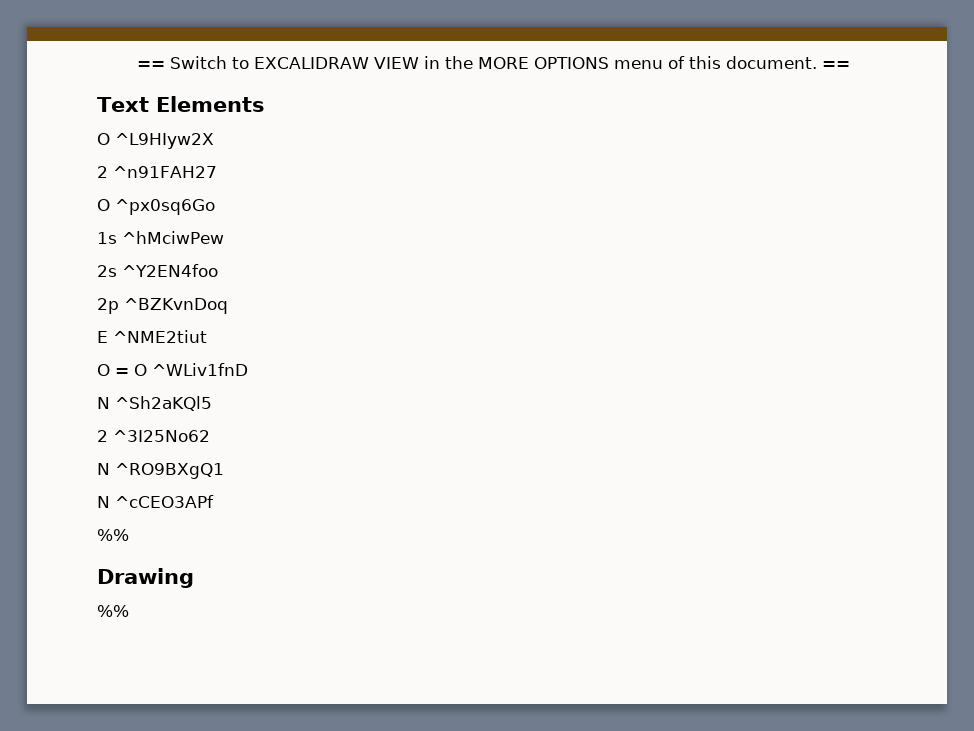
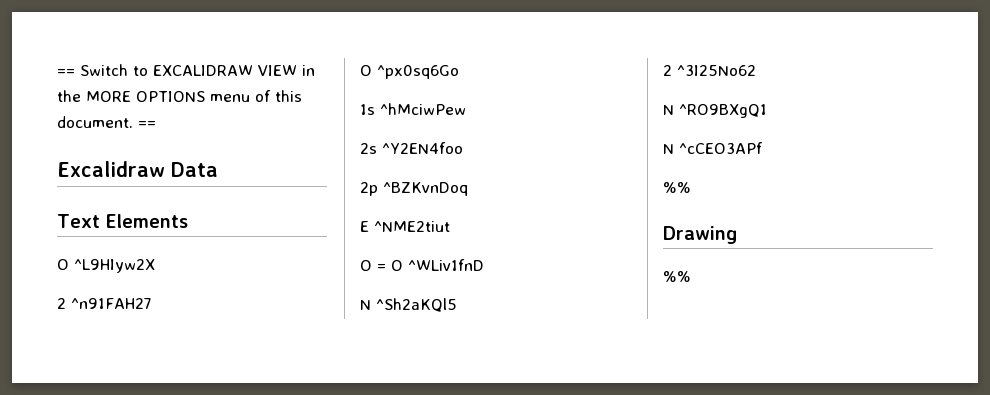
(850, 65) none -> [57,161,218,177] // Excalidraw Data

